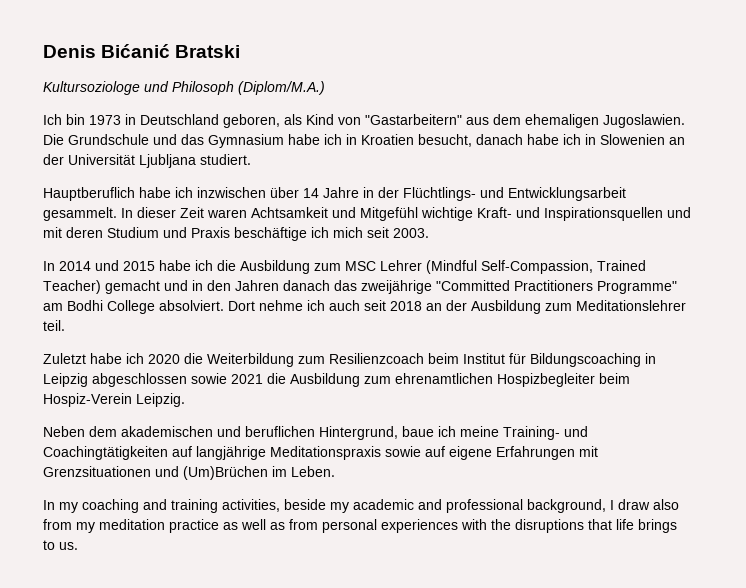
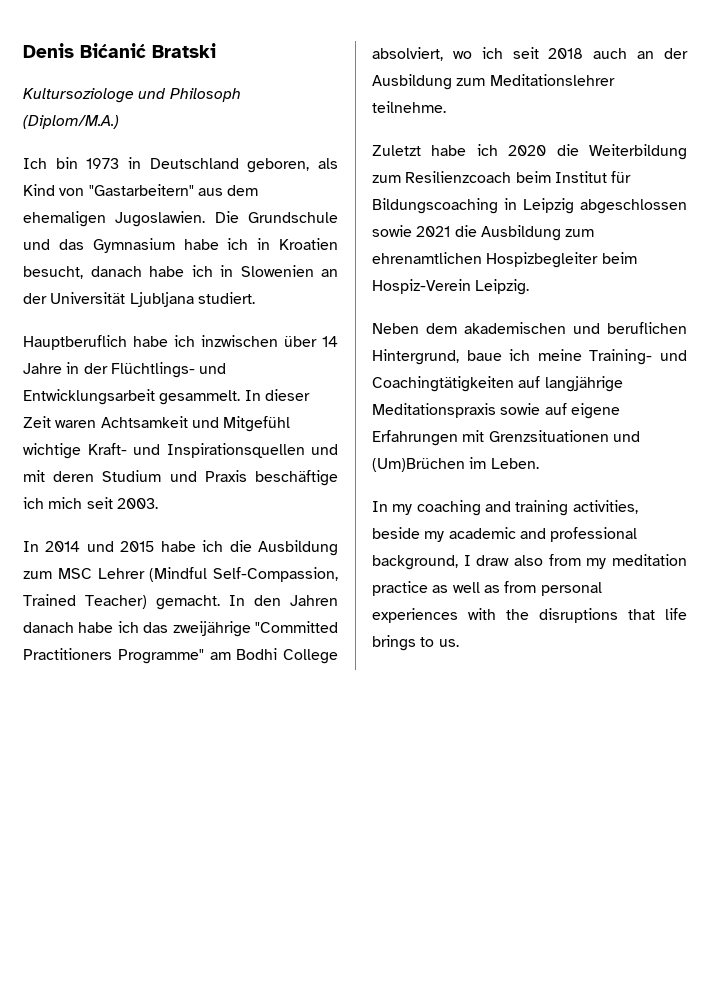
[105,280,203,294] gemacht und in -> [156,595,245,610] gemacht. In
(330, 285) none -> [78,621,139,633] habe ich
[159,300,360,311] absolviert. Dort nehme ich auch -> [372,47,503,61] absolviert, wo ich
(422, 306) none -> [593,48,628,59] auch
[43,320,65,331] teil. -> [372,101,446,113] teilnehme.

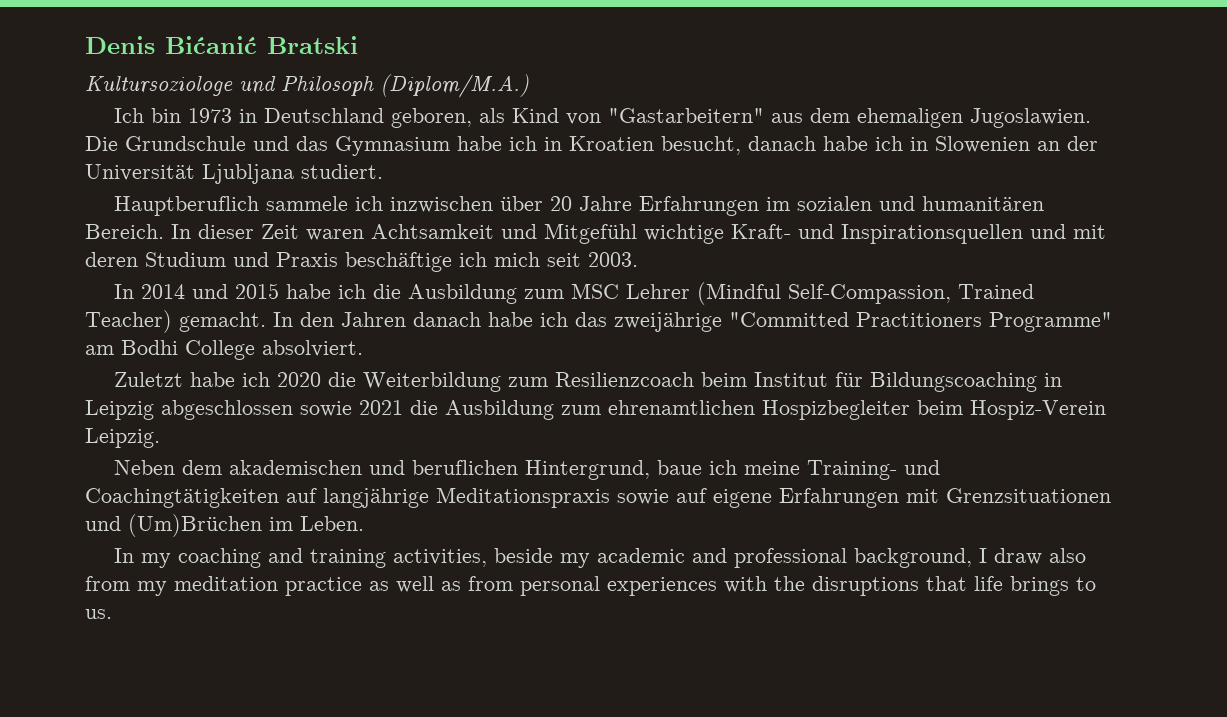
[133,336,168,347] habe -> [266,196,349,211] sammele
[322,336,338,347] [23,362,227,378] [23,389,241,405] 14 Jahre in der Flüchtlings- und Entwicklungsarbeit gesammelt. -> [550,196,1045,216] [85,224,164,239] 20 Jahre Erfahrungen im sozialen und humanitären Bereich.
[372,47,688,61] [372,74,615,90] [372,101,446,113] absolviert, wo ich seit 2018 auch an der Ausbildung zum Meditationslehrer teilnehme. -> [262,340,363,357] absolviert.

